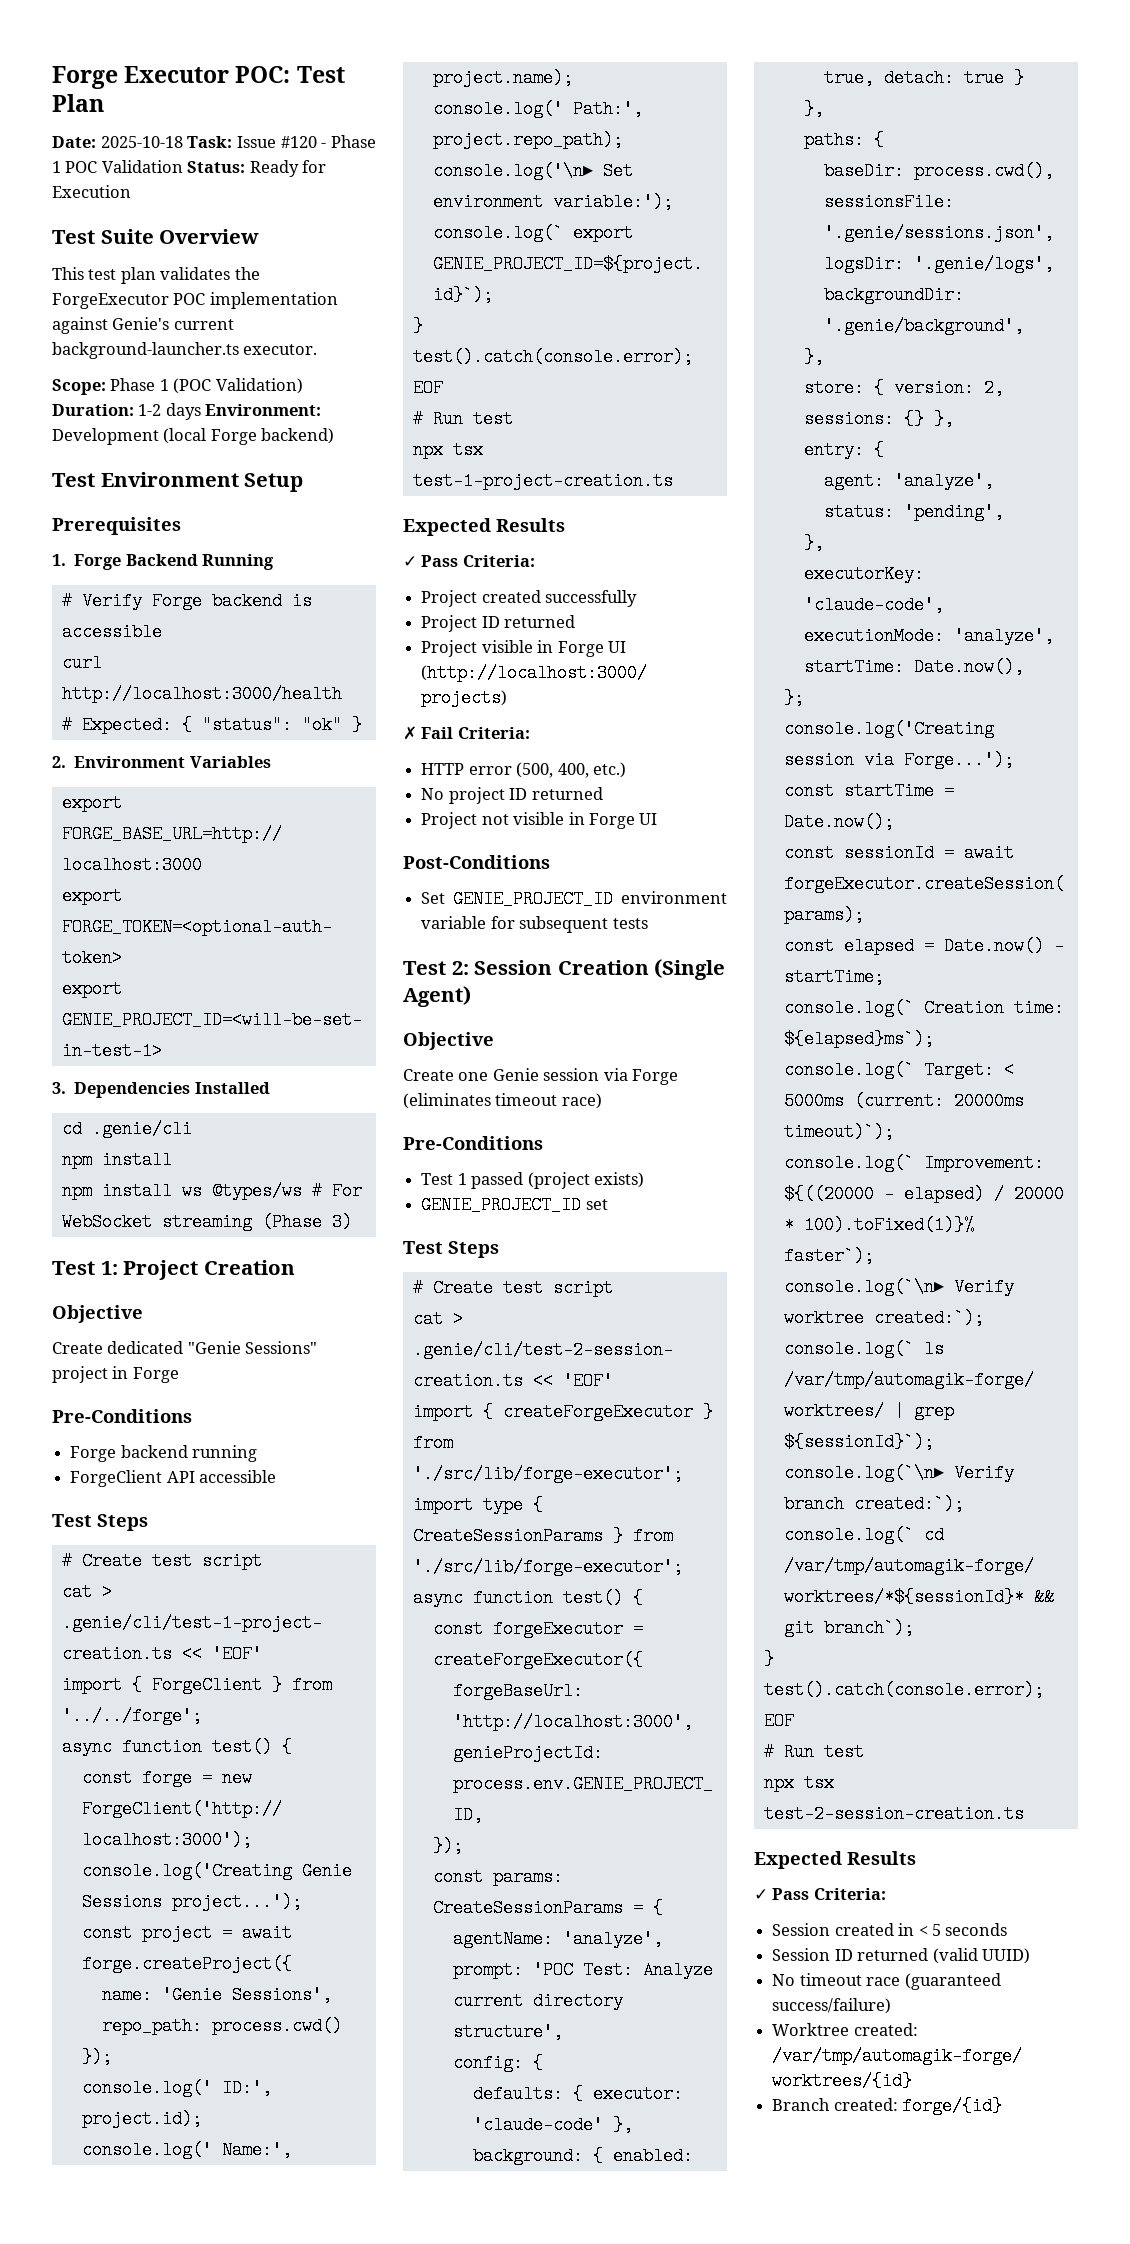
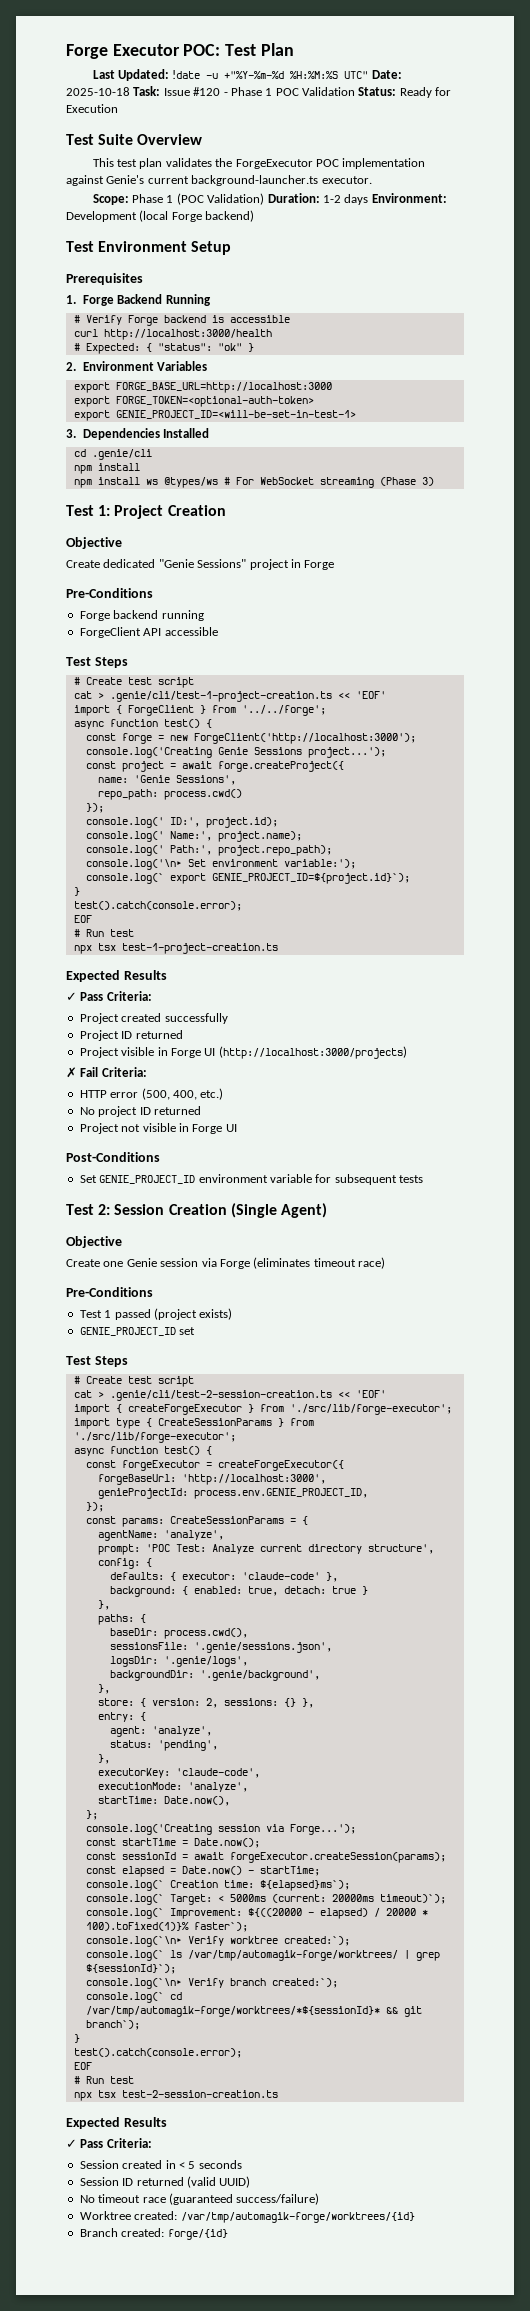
(104, 103) none -> [92,69,369,81] Last Updated: !date -u +"%Y-%m-%d %H:%M:%S UTC"

